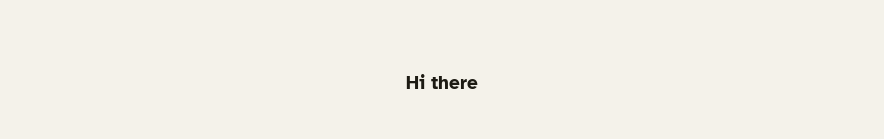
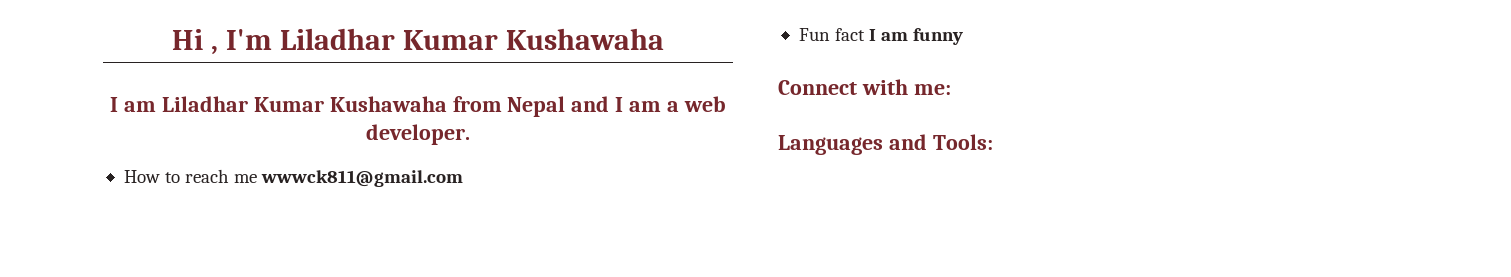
[431,76,478,89] there -> [211,28,664,55] [109,96,727,117] [366,124,470,145] [123,169,464,187] [798,28,964,45] [778,79,951,95] [778,134,993,155] , I'm Liladhar Kumar Kushawaha // I am Liladhar Kumar Kushawaha from Nepal and I am a web developer. // How to reach me wwwck811@gmail.com // Fun fact I am funny // Connect with me: // Languages and Tools:

